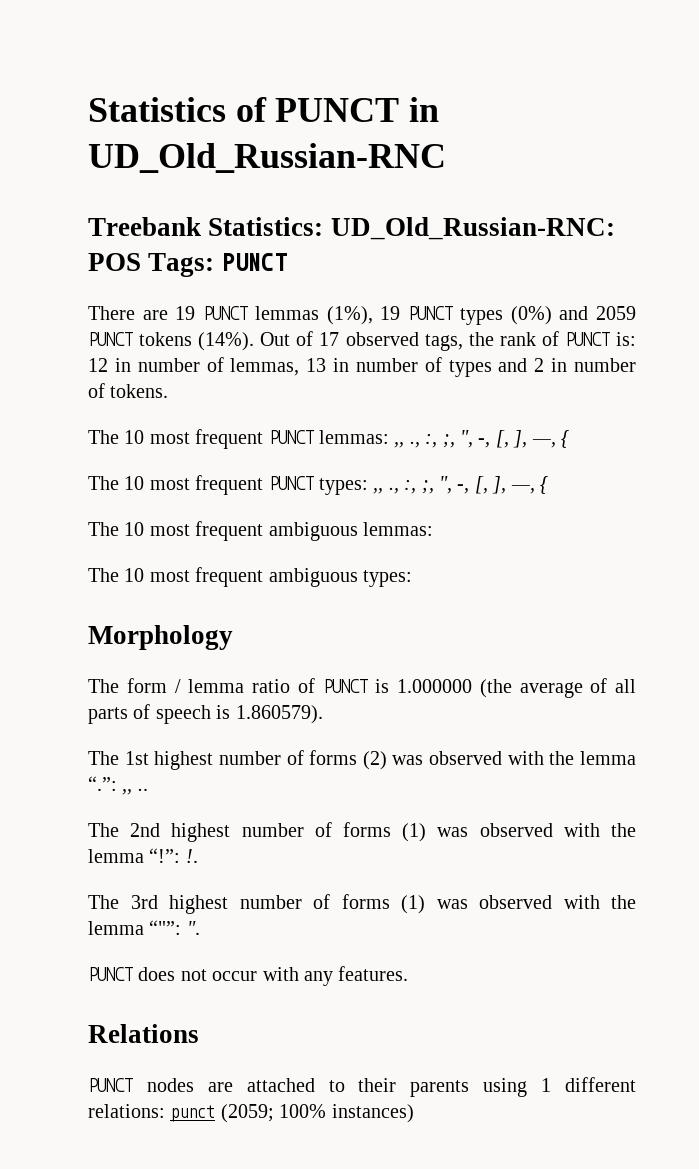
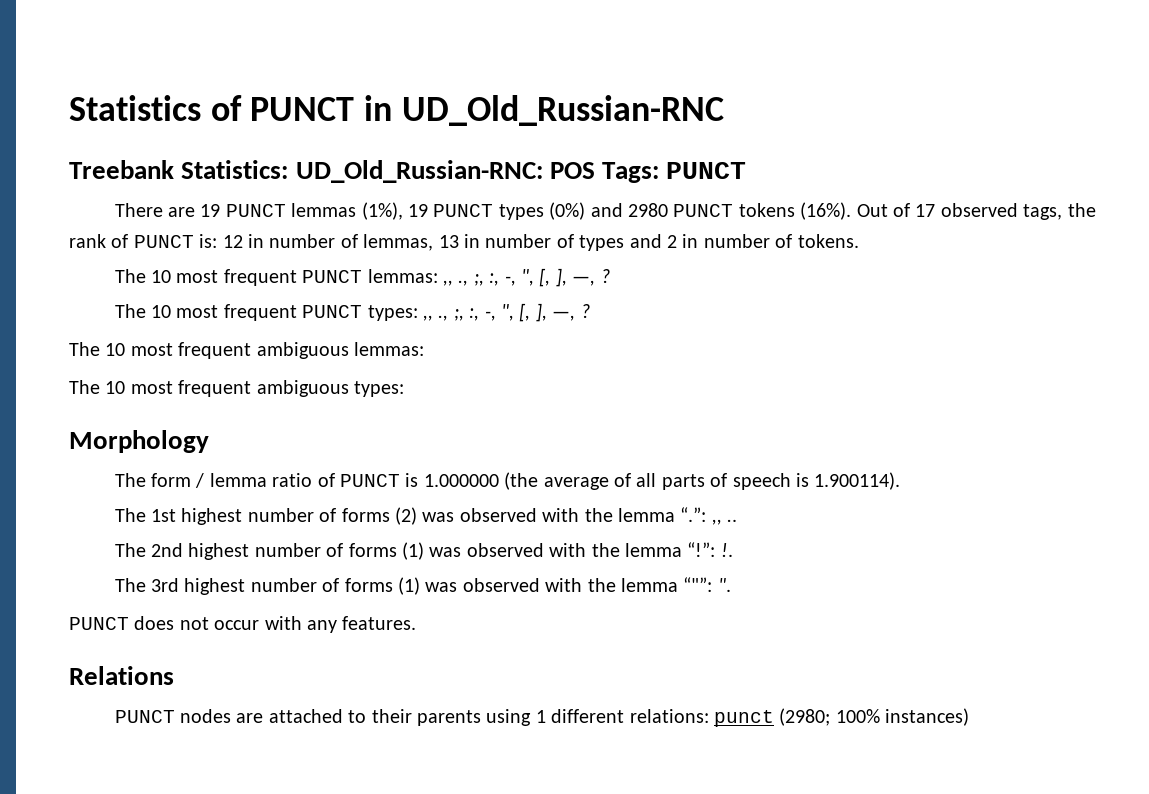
[596,306,637,320] 2059 -> [628,203,669,217] 2980
[198,332,255,351] (14%). -> [800,202,852,220] (16%).
[425,430,569,448] :, ;, ", -, [, ], —, { -> [473,268,610,287] ;, :, -, ", [, ], —, ?
[404,476,548,494] :, ;, ", -, [, ], —, { -> [453,303,590,322] ;, :, -, ", [, ], —, ?
[235,705,323,724] 1.860579). -> [814,472,901,490] 1.900114).
[220,1104,274,1123] (2059; -> [779,708,831,726] (2980;

